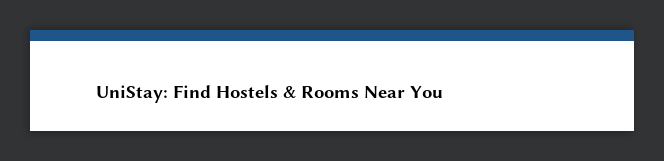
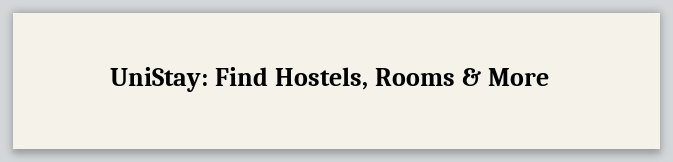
[216,85,443,98] Hostels & Rooms Near You -> [275,67,550,90] Hostels, Rooms & More

